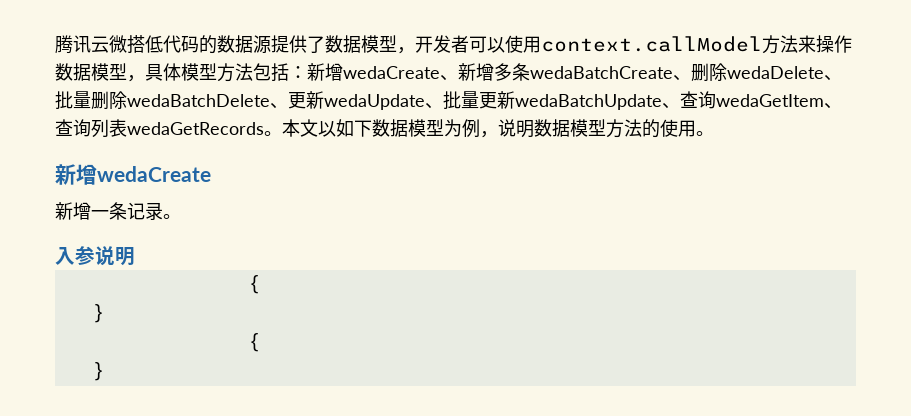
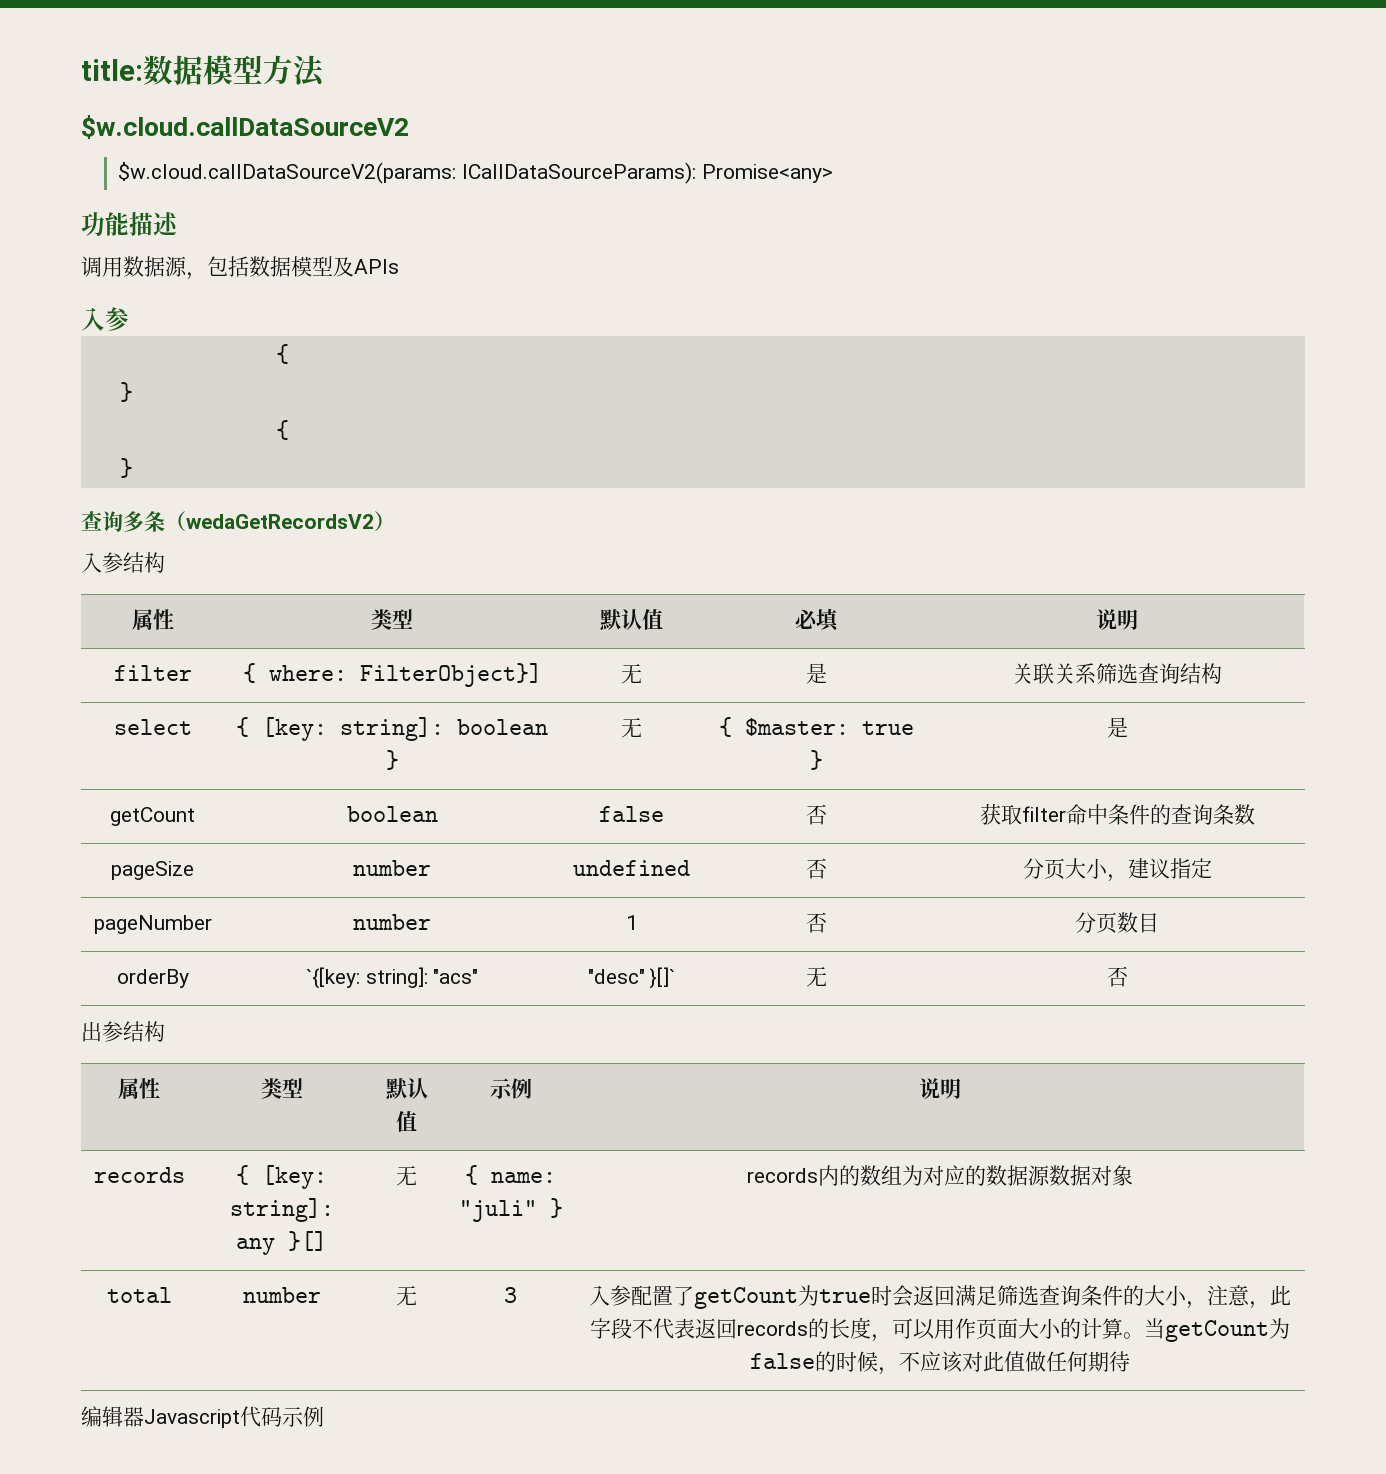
[55,35,852,54] [55,63,842,82] [55,91,842,110] [55,119,714,138] [55,164,211,185] [55,202,181,220] [55,246,135,266] 腾讯云微搭低代码的数据源提供了数据模型，开发者可以使用context.callModel方法来操作数据模型，具体模型方法包括：新增wedaCreate、新增多条wedaBatchCreate、删除wedaDelete、批量删除wedaBatchDelete、更新wedaUpdate、批量更新wedaBatchUpdate、查询wedaGetItem、查询列表wedaGetRecords。本文以如下数据模型为例，说明数据模型方法的使用。 // 新增wedaCreate // 新增一条记录。 // 入参说明 -> [81,55,325,87] [81,115,409,139] [118,162,833,184] [81,212,178,236] [81,256,399,280] [81,307,129,331] title:数据模型方法 // $w.cloud.callDataSourceV2 // $w.cloud.callDataSourceV2(params: ICallDataSourceParams): Promise<any> // 功能描述 // 调用数据源，包括数据模型及APIs // 入参
(105, 371) none -> [81,511,395,532] [81,552,165,573] [131,609,174,630] [371,609,413,630] [600,609,663,631] [795,608,840,632] [1096,609,1138,630] [113,665,192,681] [242,663,542,687] [621,663,642,684] [805,663,827,684] [1012,663,1222,684] [113,719,192,735] [236,717,548,741] [385,750,399,770] [621,717,642,738] [718,717,914,737] [809,750,823,770] [1106,717,1128,738] [110,807,195,826] [346,806,438,822] [599,806,664,822] [805,804,827,825] [979,803,1255,825] [111,861,194,880] [353,860,431,876] [573,860,690,876] [805,858,827,879] [1022,858,1212,882] [93,915,212,934] [353,914,431,930] [625,915,638,930] [805,912,827,933] [1075,912,1159,933] [116,969,189,988] [305,967,479,989] [587,967,676,989] [805,966,827,987] [1106,966,1128,987] [81,1021,165,1042] [118,1078,160,1099] [260,1078,303,1099] [385,1078,428,1100] [396,1111,417,1132] [489,1078,532,1099] [918,1078,961,1099] [93,1167,185,1183] [236,1165,327,1189] [229,1198,334,1222] [236,1231,327,1255] [396,1165,417,1186] [465,1165,556,1185] [458,1198,563,1222] [746,1165,1133,1186] [106,1287,172,1303] [242,1287,321,1303] [396,1285,417,1306] [504,1287,517,1303] [588,1285,1291,1309] [589,1317,1290,1342] [749,1351,1130,1375] [81,1406,324,1428] // 查询多条（wedaGetRecordsV2） // 入参结构 // 属性 | 类型 | 默认值 | 必填 | 说明 // filter | { where: FilterObject}] | 无 | 是 | 关联关系筛选查询结构 // select | { [key: string]: boolean } | 无 | { $master: true } | 是 // getCount | boolean | false | 否 | 获取filter命中条件的查询条数 // pageSize | number | undefined | 否 | 分页大小，建议指定 // pageNumber | number | 1 | 否 | 分页数目 // orderBy | `{[key: string]: "acs" | "desc" }[]` | 无 | 否 // 出参结构 // 属性 | 类型 | 默认值 | 示例 | 说明 // records | { [key: string]: any }[] | 无 | { name: "juli" } | records内的数组为对应的数据源数据对象 // total | number | 无 | 3 | 入参配置了getCount为true时会返回满足筛选查询条件的大小，注意，此字段不代表返回records的长度，可以用作页面大小的计算。当getCount为false的时候，不应该对此值做任何期待 // 编辑器Javascript代码示例

